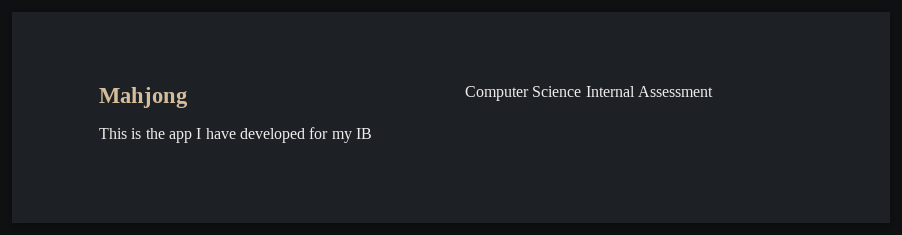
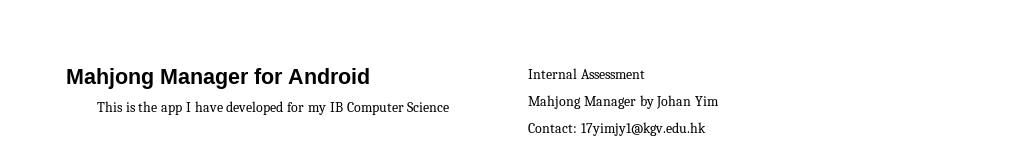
[99,87,188,108] Mahjong -> [66,68,370,89] Mahjong Manager for Android
(713, 91) none -> [528,95,720,109] [528,122,706,136] // Mahjong Manager by Johan Yim // Contact: 17yimjy1@kgv.edu.hk

